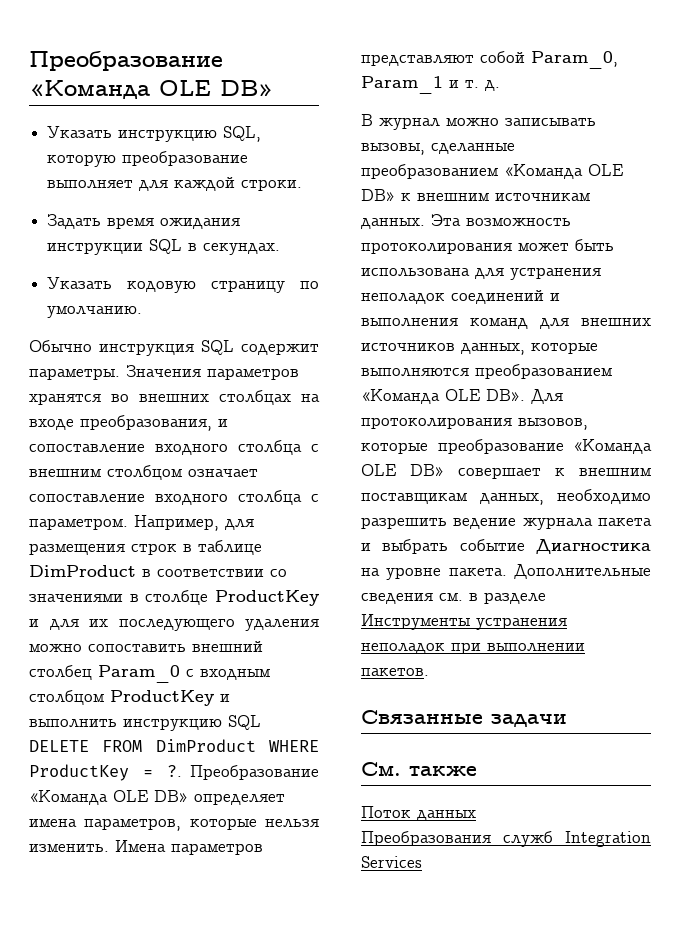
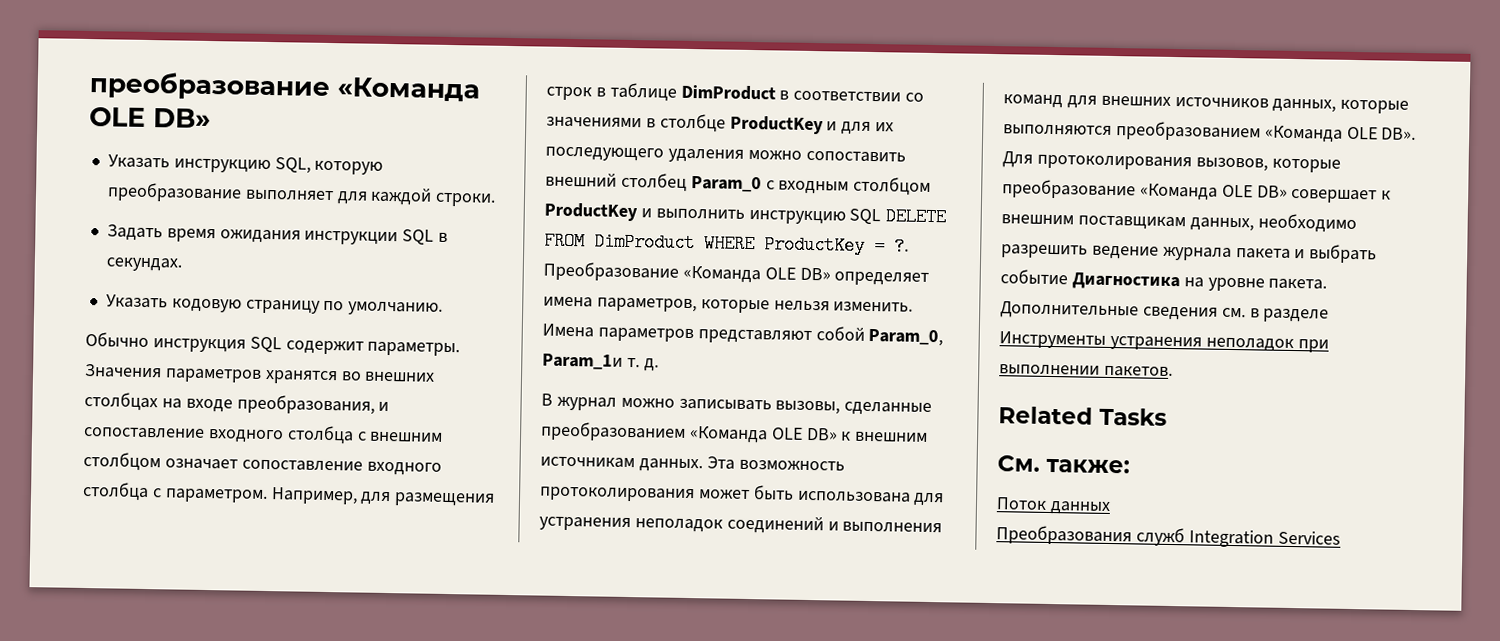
[29,51,223,71] Преобразование -> [89,71,331,101] преобразование
[361,76,459,94] Param_1 и -> [542,353,623,370] Param_1и
[361,710,567,727] Связанные задачи -> [998,406,1167,426] Related Tasks
[409,766,477,776] также -> [1046,458,1130,474] также:

